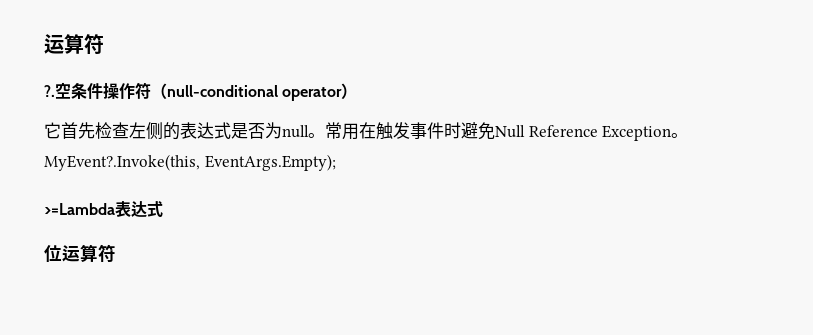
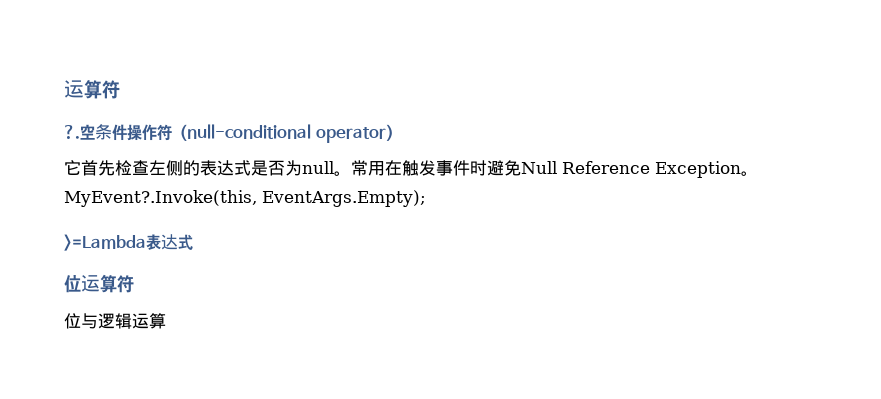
(116, 253) none -> [64,313,166,329] // 位与逻辑运算

